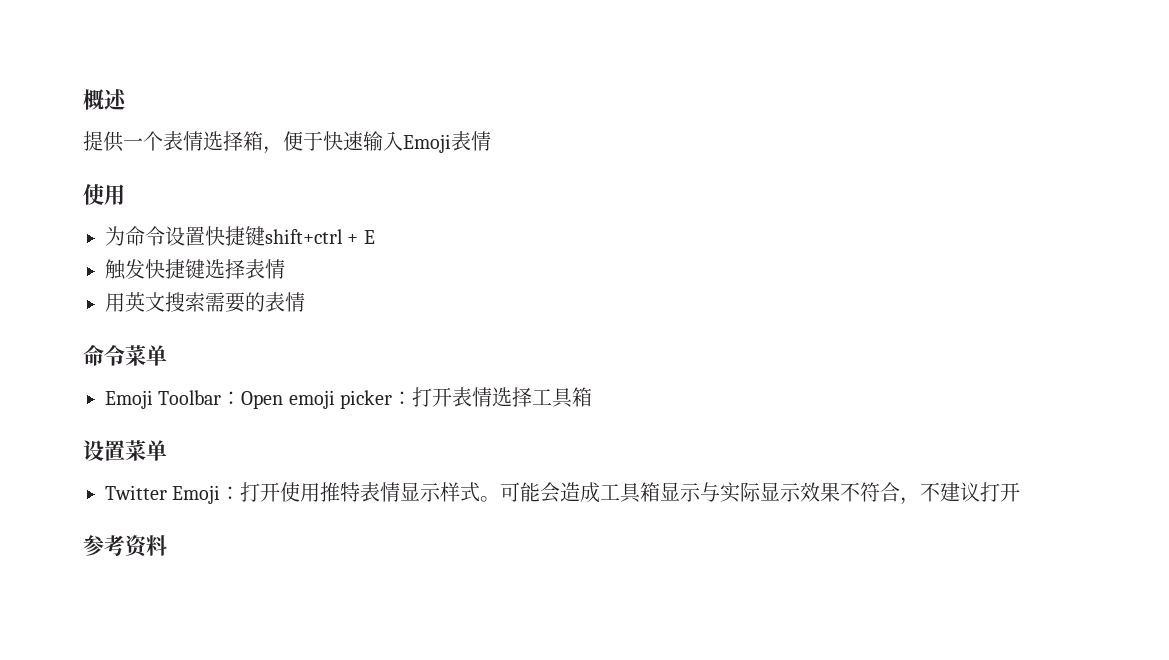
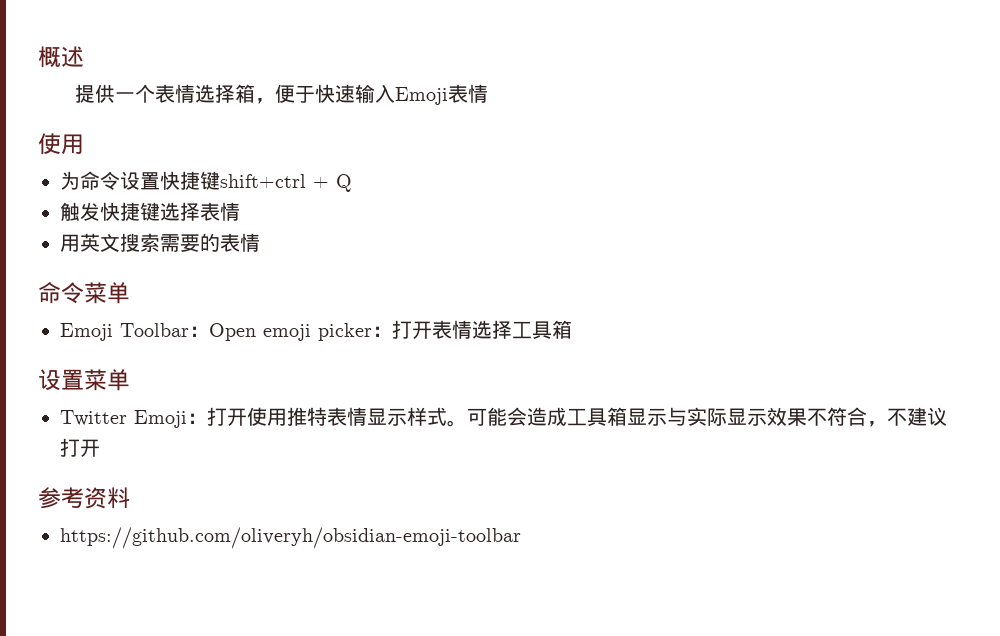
[363,230,375,244] E -> [336,174,352,192] Q
(167, 545) none -> [60,527,521,549] // https://github.com/oliveryh/obsidian-emoji-toolbar

